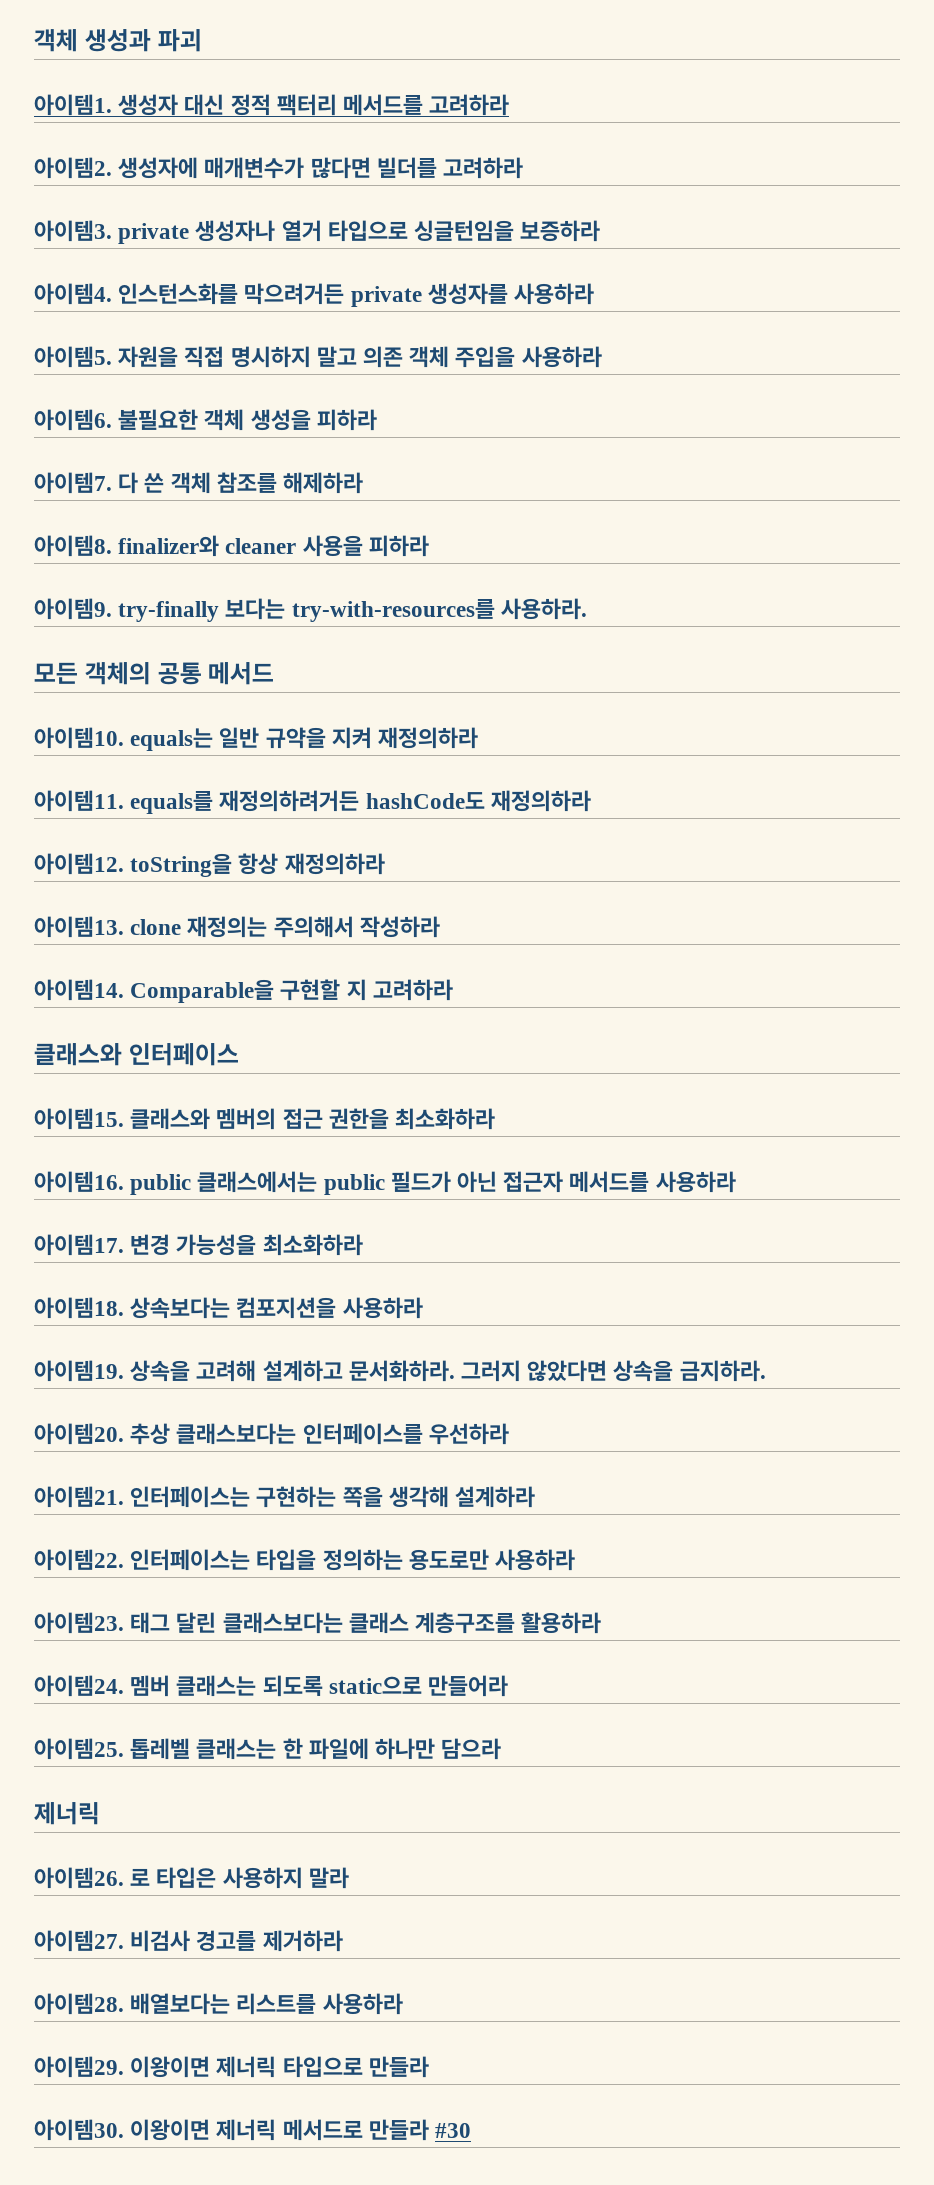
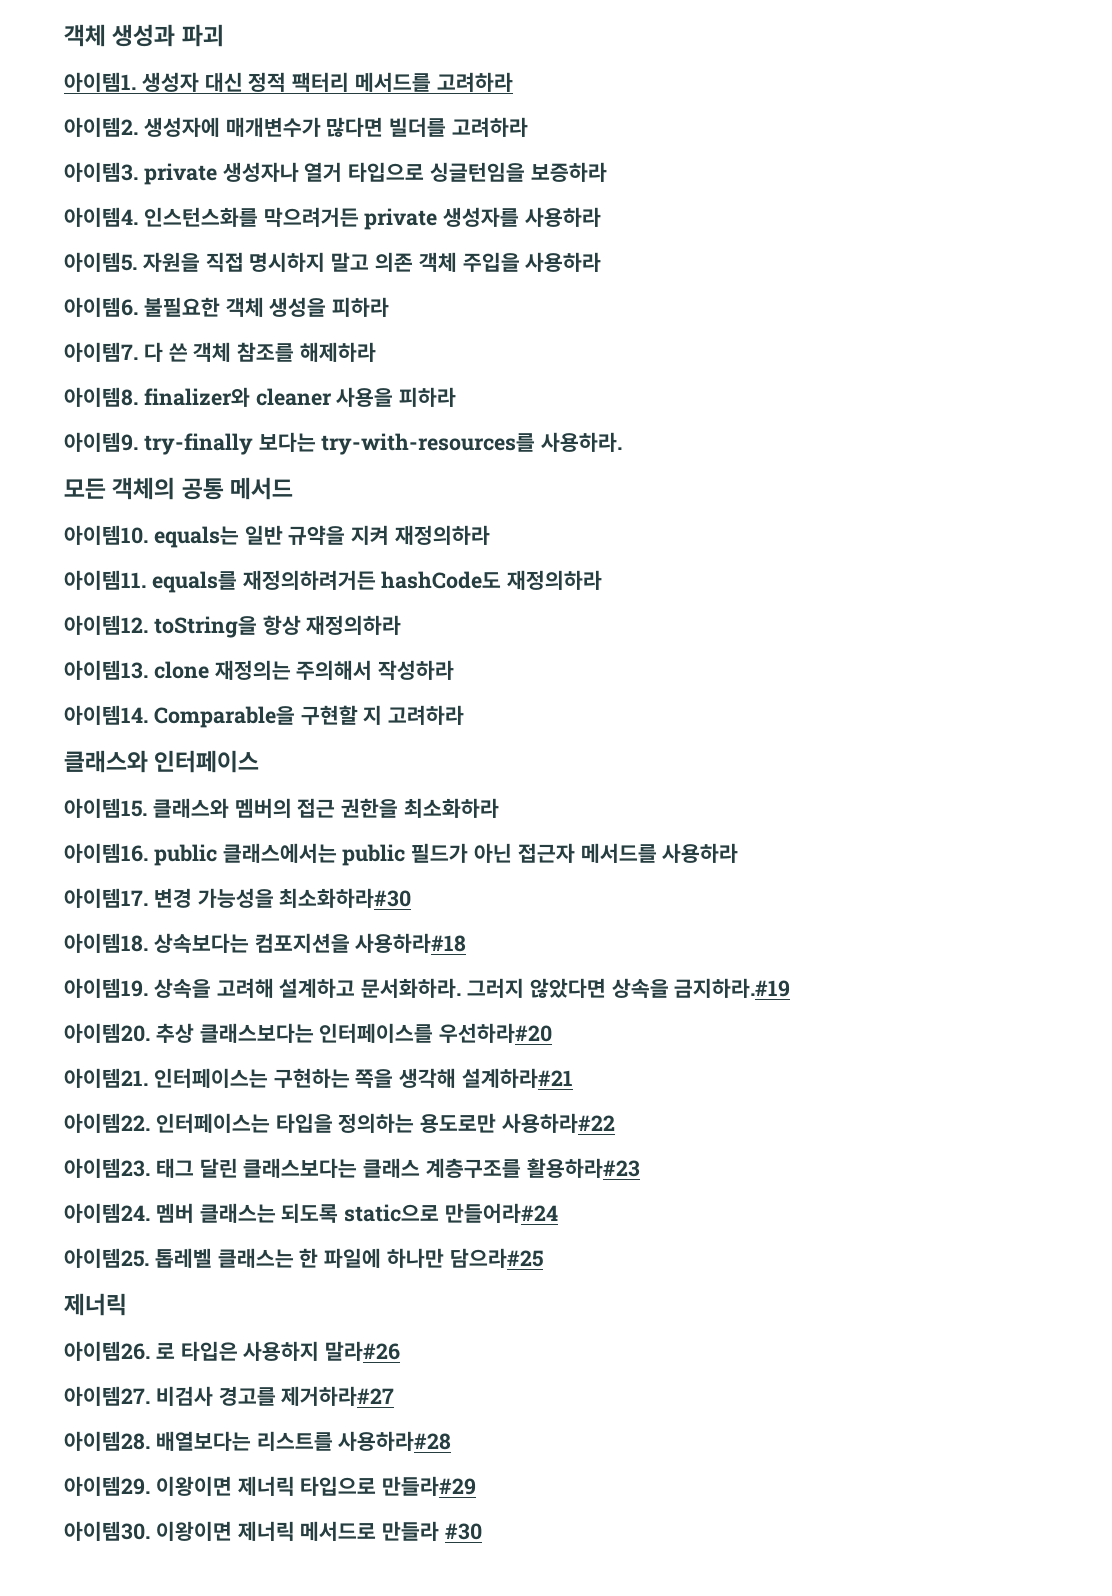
[262,1234,363,1256] 최소화하라 -> [279,888,412,908] 최소화하라#30
[342,1297,423,1319] 사용하라 -> [355,933,467,953] 사용하라#18
[679,1360,766,1382] 금지하라. -> [674,978,791,998] 금지하라.#19
[428,1423,509,1445] 우선하라 -> [439,1023,553,1043] 우선하라#20
[455,1486,536,1508] 설계하라 -> [462,1068,574,1088] 설계하라#21
[495,1549,576,1571] 사용하라 -> [502,1113,616,1133] 사용하라#22
[521,1612,602,1634] 활용하라 -> [526,1158,640,1178] 활용하라#23
[428,1675,509,1697] 만들어라 -> [445,1203,559,1223] 만들어라#24
[441,1738,502,1760] 담으라 -> [449,1248,543,1268] 담으라#25
[308,1867,349,1889] 말라 -> [325,1341,401,1361] 말라#26
[262,1930,343,1952] 제거하라 -> [281,1386,395,1406] 제거하라#27
[322,1993,403,2015] 사용하라 -> [338,1431,452,1451] 사용하라#28
[368,2056,429,2078] 만들라 -> [382,1476,477,1496] 만들라#29

